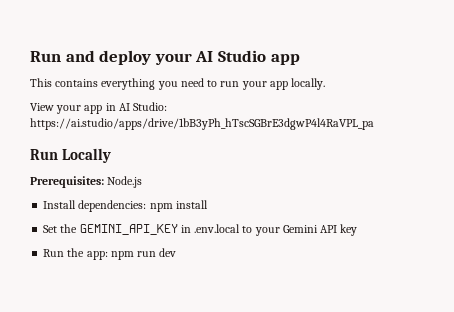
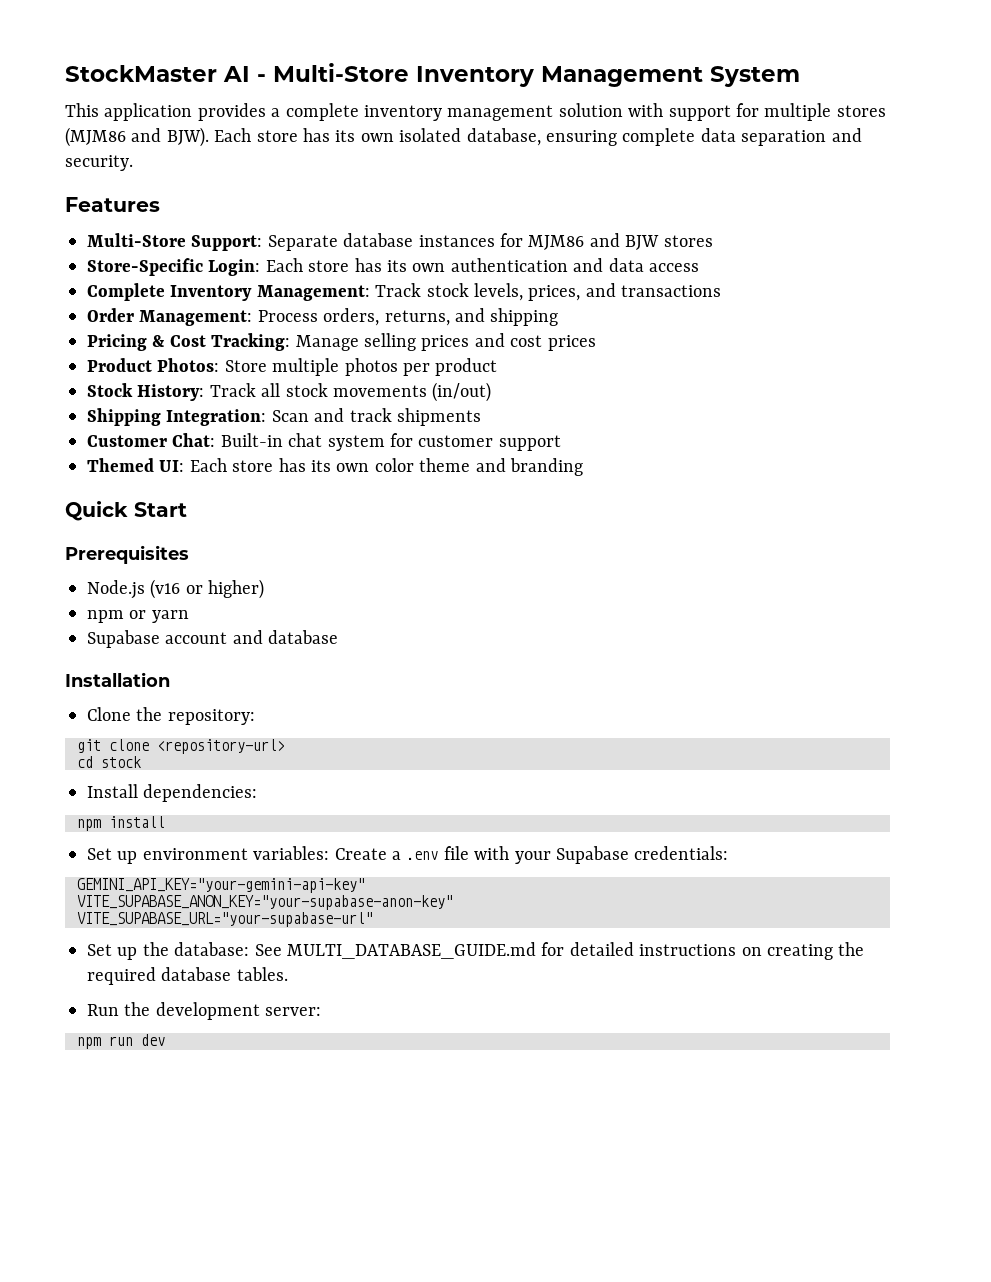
[30,50,300,65] [30,78,326,90] [30,102,168,114] [30,118,374,130] [30,148,112,163] [30,176,143,188] Run and deploy your AI Studio app // This contains everything you need to run your app locally. // View your app in AI Studio: https://ai.studio/apps/drive/1bB3yPh_hTscSGBrE3dgwP4l4RaVPL_pa // Run Locally // Prerequisites: Node.js -> [65,63,800,87] [65,103,886,121] [65,127,862,147] [65,155,133,171] [65,197,160,212] [87,233,713,251] [87,258,699,276] [87,283,722,301] [87,308,559,326] [87,333,596,351] [87,358,498,376] [87,382,492,402] [87,408,481,426] [87,433,561,451] [87,458,583,476] [65,501,187,521] [65,545,189,564] [87,579,265,599] [87,610,189,623] [87,630,339,648] [65,672,170,687] [87,707,255,725] [77,739,285,754] [77,756,141,768] StockMaster AI - Multi-Store Inventory Management System // This application provides a complete inventory management solution with support for multiple stores (MJM86 and BJW). Each store has its own isolated database, ensuring complete data separation and security. // Features // Multi-Store Support: Separate database instances for MJM86 and BJW stores // Store-Specific Login: Each store has its own authentication and data access // Complete Inventory Management: Track stock levels, prices, and transactions // Order Management: Process orders, returns, and shipping // Pricing & Cost Tracking: Manage selling prices and cost prices // Product Photos: Store multiple photos per product // Stock History: Track all stock movements (in/out) // Shipping Integration: Scan and track shipments // Customer Chat: Built-in chat system for customer support // Themed UI: Each store has its own color theme and branding // Quick Start // Prerequisites // Node.js (v16 or higher) // npm or yarn // Supabase account and database // Installation // Clone the repository: // git clone <repository-url> // cd stock
(147, 206) none -> (258, 793) //
[60,224,358,236] the GEMINI_API_KEY in .env.local to your Gemini API key -> [117,846,729,864] [77,878,365,893] [77,895,453,910] [77,912,373,927] [87,942,865,960] [87,967,288,985] up environment variables: Create a .env file with your Supabase credentials: // GEMINI_API_KEY="your-gemini-api-key" // VITE_SUPABASE_ANON_KEY="your-supabase-anon-key" // VITE_SUPABASE_URL="your-supabase-url" // Set up the database: See MULTI_DATABASE_GUIDE.md for detailed instructions on creating the required database tables.
[86,251,108,260] app: -> [155,1002,322,1020] development server: //

